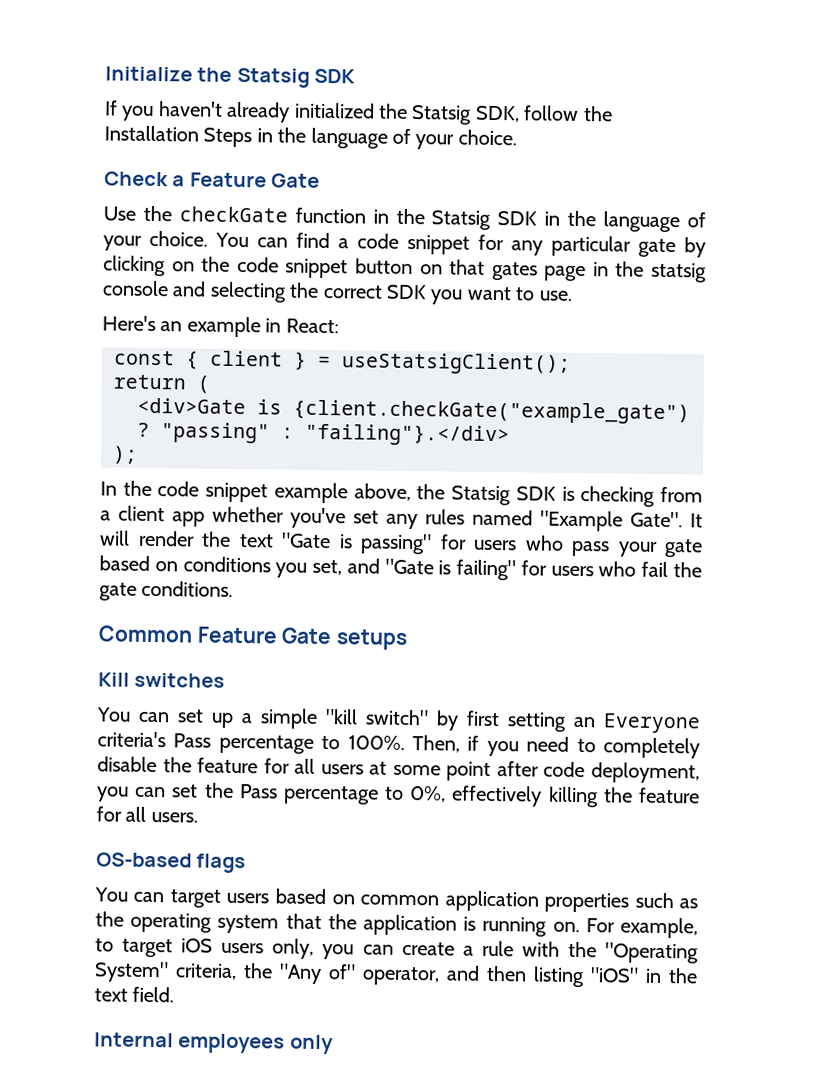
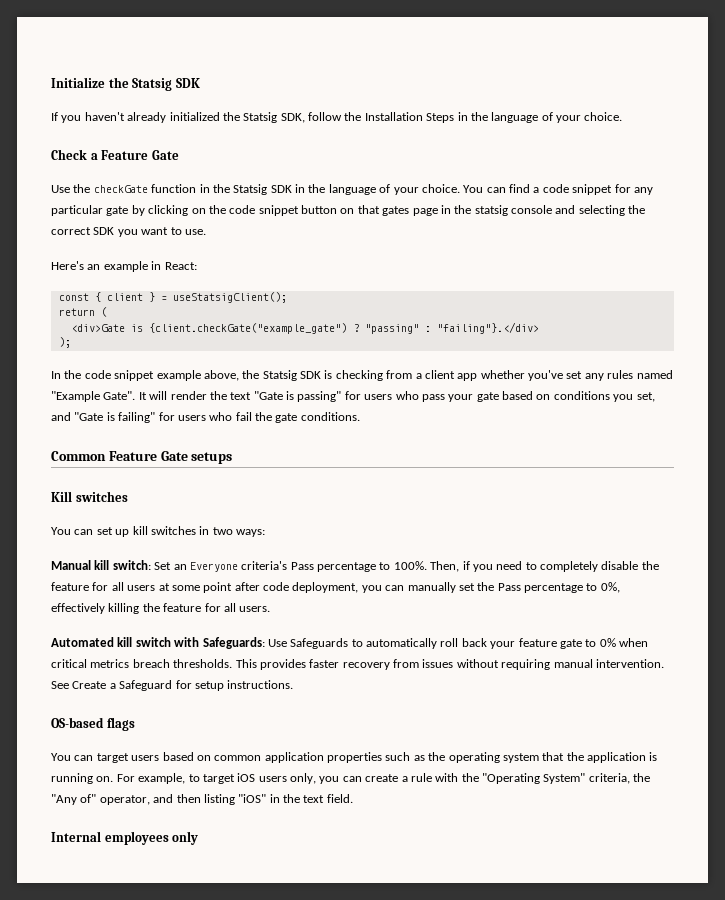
[240,708,567,732] a simple "kill switch" by first setting -> [132,526,265,537] [51,560,172,570] kill switches in two ways: // Manual kill switch: Set
(167, 792) none -> [407,582,456,593] manually
(198, 817) none -> [51,637,648,649] [51,659,664,670] [51,680,294,691] // Automated kill switch with Safeguards: Use Safeguards to automatically roll back your feature gate to 0% when critical metrics breach thresholds. This provides faster recovery from issues without requiring manual intervention. See Create a Safeguard for setup instructions.

